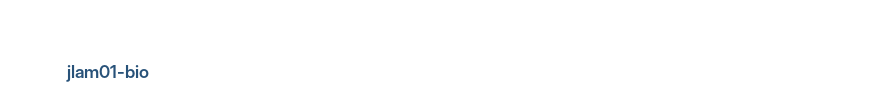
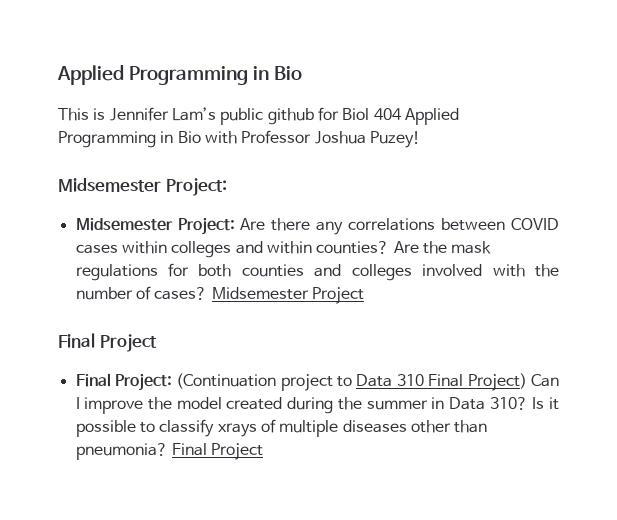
[66,65,149,82] jlam01-bio -> [57,65,302,85] [58,107,459,125] [58,130,420,148] [58,178,227,196] [75,217,559,235] [75,241,492,258] [75,263,559,281] [75,286,364,304] [58,333,157,352] [75,373,560,391] [75,397,559,414] [75,419,488,437] [75,443,264,460] Applied Programming in Bio // This is Jennifer Lam’s public github for Biol 404 Applied Programming in Bio with Professor Joshua Puzey! // Midsemester Project: // Midsemester Project: Are there any correlations between COVID cases within colleges and within counties? Are the mask regulations for both counties and colleges involved with the number of cases? Midsemester Project // Final Project // Final Project: (Continuation project to Data 310 Final Project) Can I improve the model created during the summer in Data 310? Is it possible to classify xrays of multiple diseases other than pneumonia? Final Project

